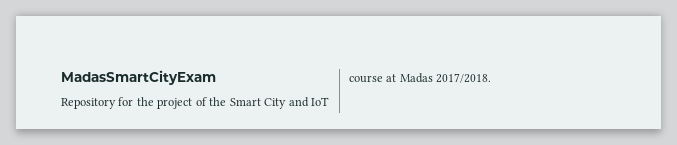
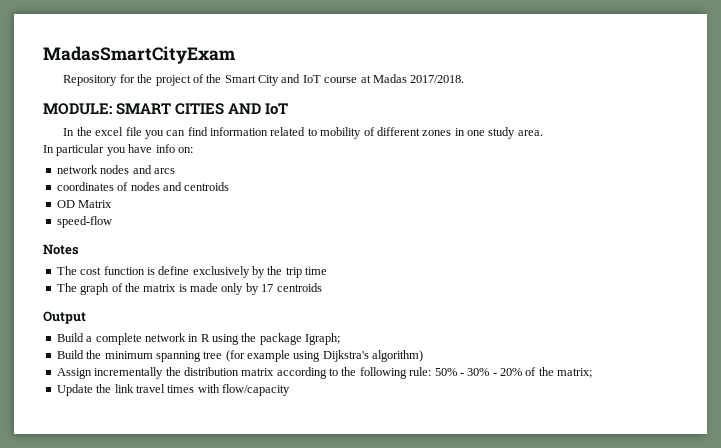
(492, 78) none -> [43,103,289,115] [63,127,543,139] [43,144,193,156] [56,165,175,174] [56,182,230,191] [56,200,113,208] [56,216,112,228] [43,244,79,255] [56,266,328,278] [56,283,322,295] [43,311,86,324] [56,333,341,345] [56,350,424,362] [56,367,593,379] [56,384,290,396] // MODULE: SMART CITIES AND IoT // In the excel file you can find information related to mobility of different zones in one study area. // In particular you have info on: // network nodes and arcs // coordinates of nodes and centroids // OD Matrix // speed-flow // Notes // The cost function is define exclusively by the trip time // The graph of the matrix is made only by 17 centroids // Output // Build a complete network in R using the package Igraph; // Build the minimum spanning tree (for example using Dijkstra's algorithm) // Assign incrementally the distribution matrix according to the following rule: 50% - 30% - 20% of the matrix; // Update the link travel times with flow/capacity

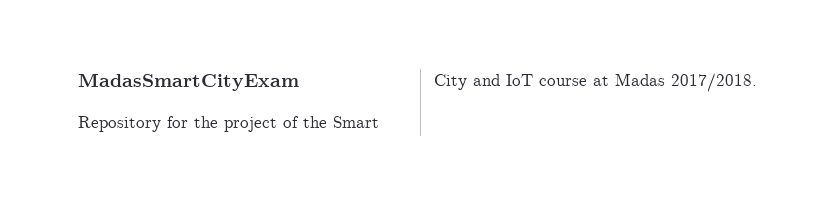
[43,103,289,115] [63,127,543,139] [43,144,193,156] [56,165,175,174] [56,182,230,191] [56,200,113,208] [56,216,112,228] [43,244,79,255] [56,266,328,278] [56,283,322,295] [43,311,86,324] [56,333,341,345] [56,350,424,362] [56,367,593,379] [56,384,290,396] // MODULE: SMART CITIES AND IoT // In the excel file you can find information related to mobility of different zones in one study area. // In particular you have info on: // network nodes and arcs // coordinates of nodes and centroids // OD Matrix // speed-flow // Notes // The cost function is define exclusively by the trip time // The graph of the matrix is made only by 17 centroids // Output // Build a complete network in R using the package Igraph; // Build the minimum spanning tree (for example using Dijkstra's algorithm) // Assign incrementally the distribution matrix according to the following rule: 50% - 30% - 20% of the matrix; // Update the link travel times with flow/capacity -> (757, 82) none

